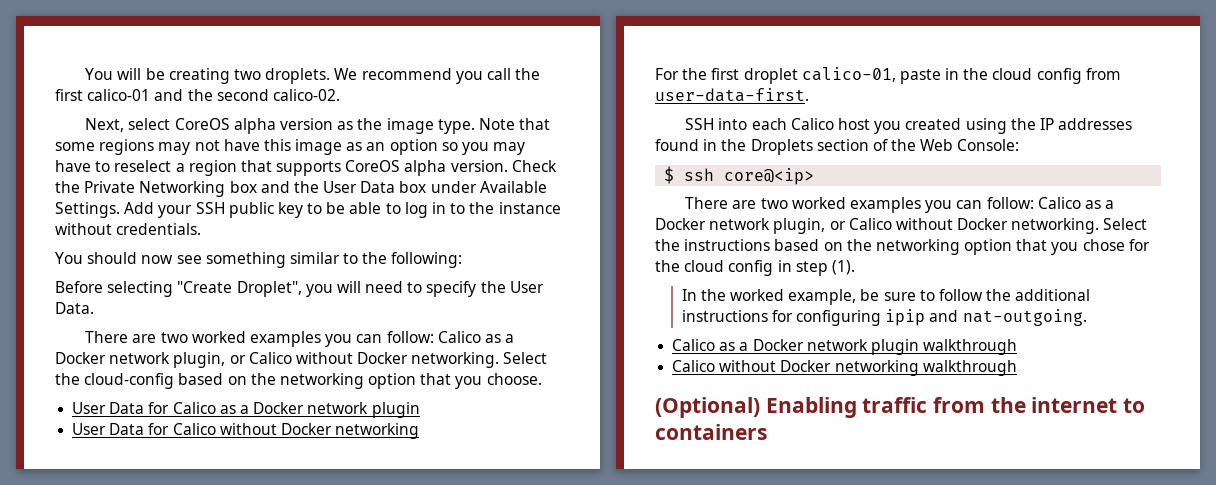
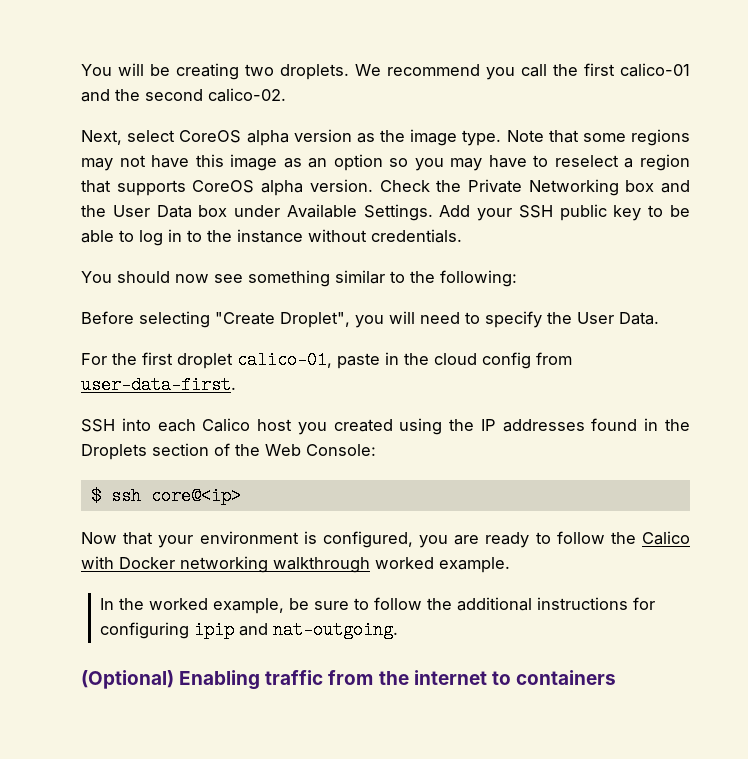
[85,331,515,347] [55,352,548,368] [55,373,542,389] [72,402,420,418] [72,423,420,439] // There are two worked examples you can follow: Calico as a Docker network plugin, or Calico without Docker networking. Select the cloud-config based on the networking option that you choose. // User Data for Calico as a Docker network plugin // User Data for Calico without Docker networking -> (659, 318) none
[685,197,1115,213] [655,218,1148,234] [655,239,1150,255] [655,260,855,276] There are two worked examples you can follow: Calico as a Docker network plugin, or Calico without Docker networking. Select the instructions based on the networking option that you chose for the cloud config in step (1). -> [81,531,690,548] [81,556,510,573] Now that your environment is configured, you are ready to follow the Calico with Docker networking walkthrough worked example.
[672,339,1018,355] [672,360,1017,376] // Calico as a Docker network plugin walkthrough // Calico without Docker networking walkthrough -> (398, 630) none

